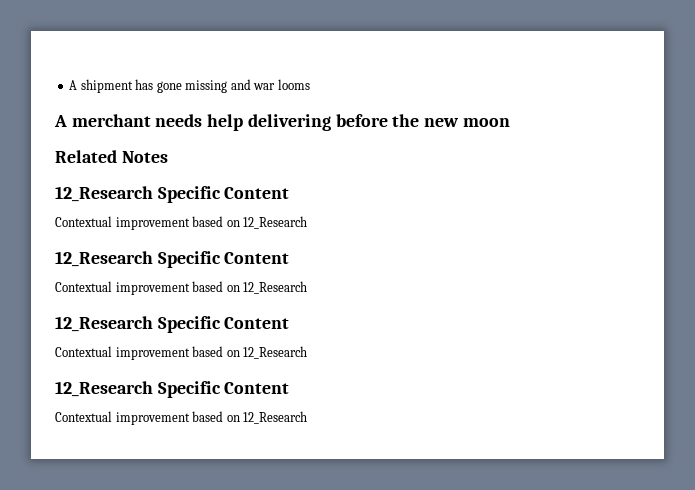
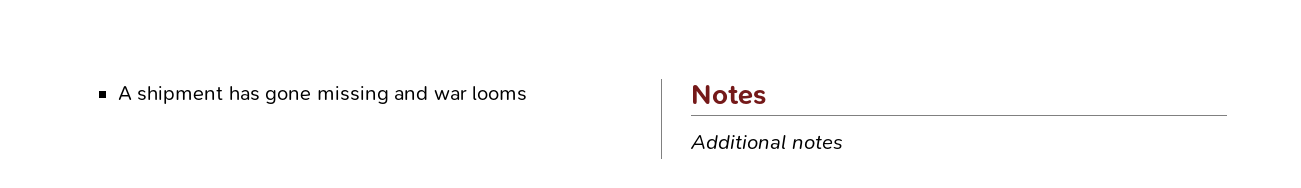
[54,114,510,131] [55,150,168,163] [55,186,290,203] [55,216,308,230] [55,251,290,268] [55,281,308,295] [55,316,290,333] [55,346,308,360] [55,381,290,398] [55,411,308,425] A merchant needs help delivering before the new moon // Related Notes // 12_Research Specific Content // Contextual improvement based on 12_Research // 12_Research Specific Content // Contextual improvement based on 12_Research // 12_Research Specific Content // Contextual improvement based on 12_Research // 12_Research Specific Content // Contextual improvement based on 12_Research -> [691,84,766,105] [690,134,843,150] Notes // Additional notes

